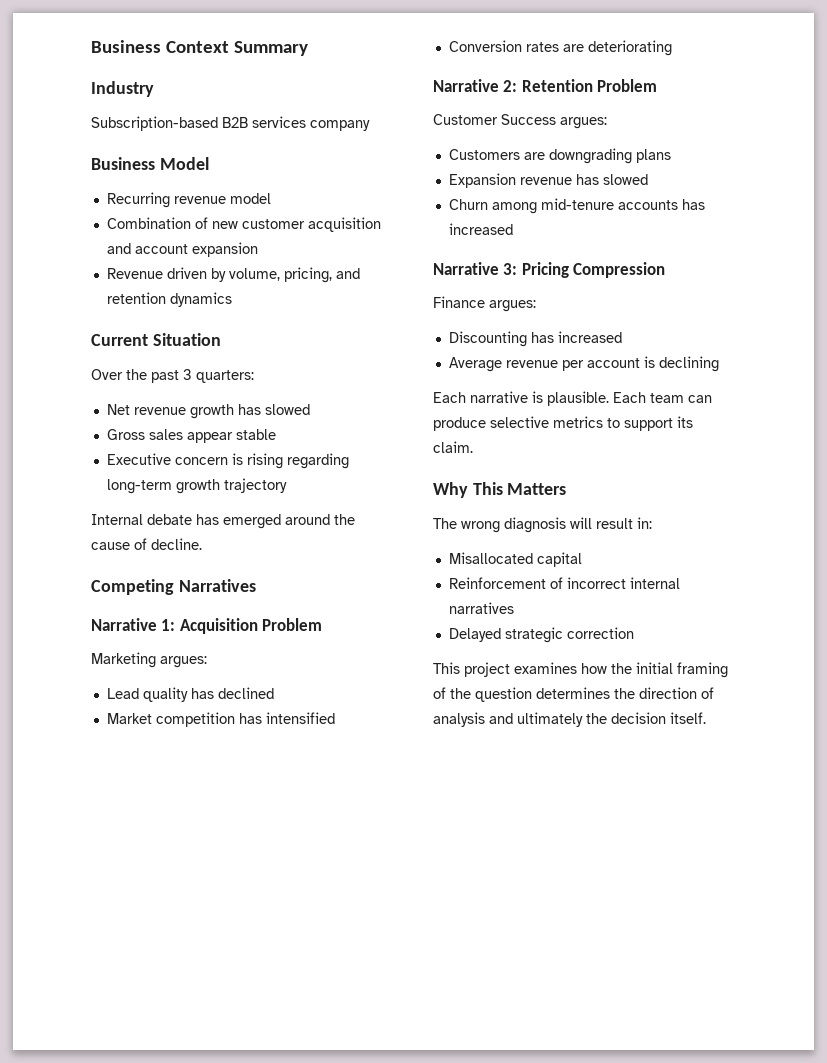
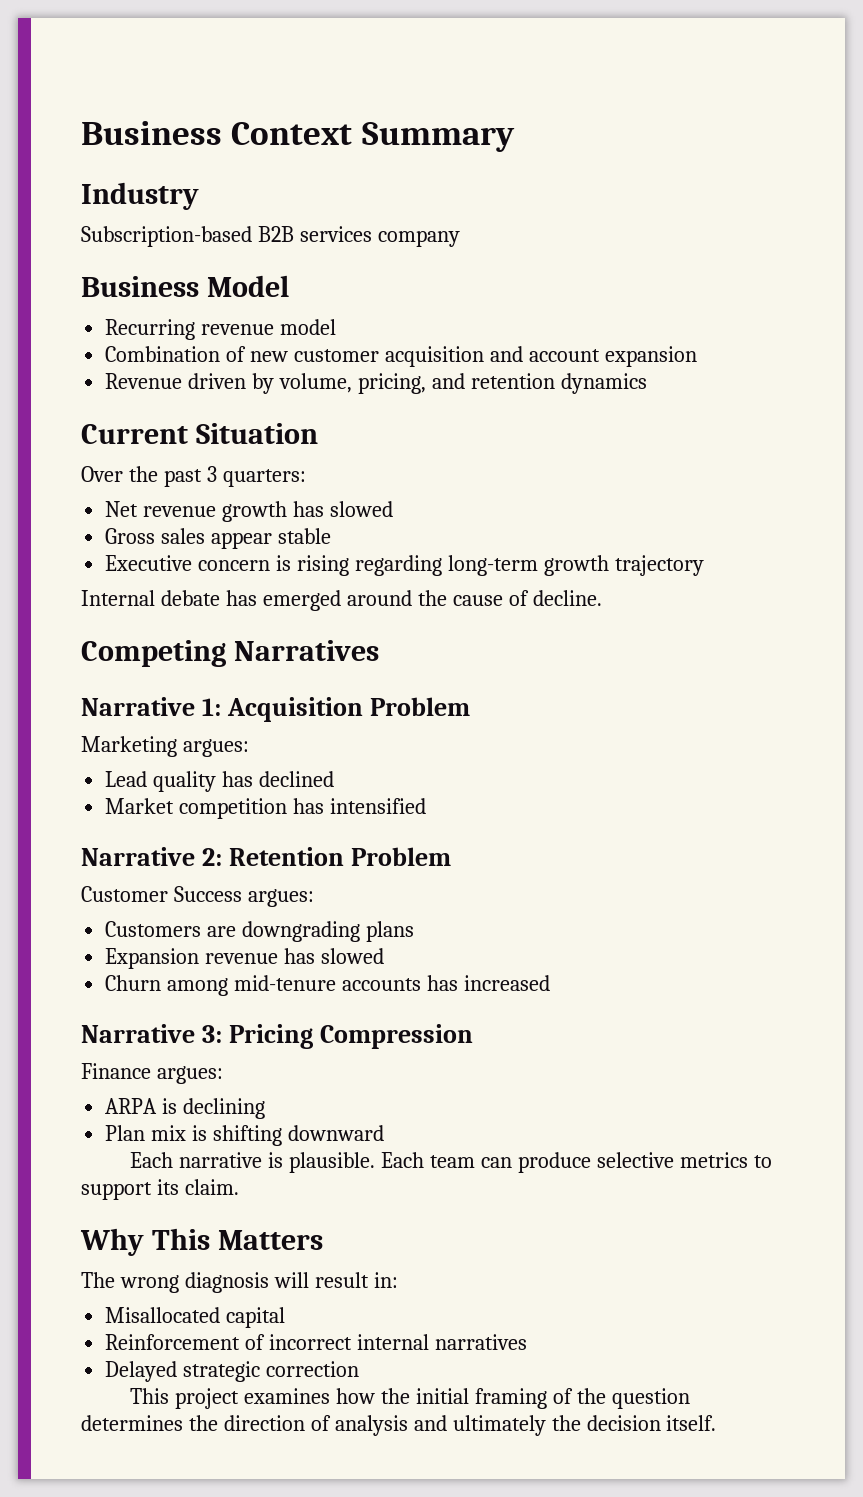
[448,40,672,56] // Conversion rates are deteriorating -> (427, 806) none
[448,331,622,347] [448,356,719,372] Discounting has increased // Average revenue per account is declining -> [105,1098,266,1119] [105,1125,384,1146] ARPA is declining // Plan mix is shifting downward

